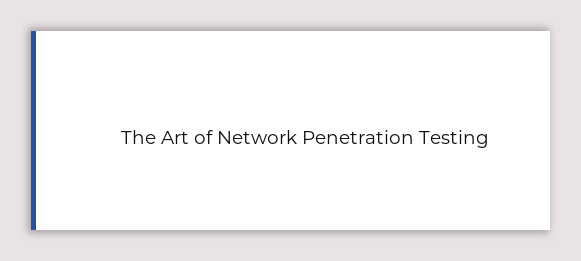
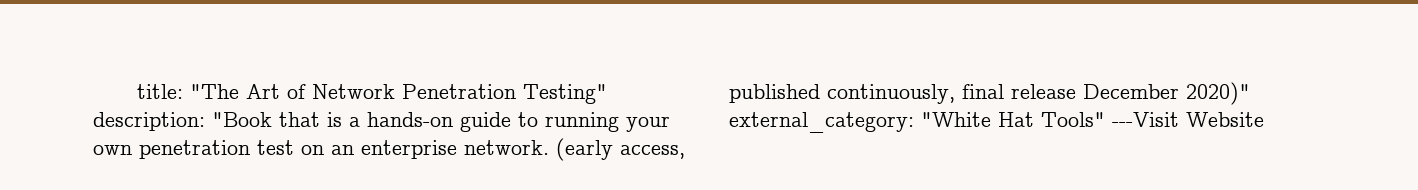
[121,130,156,144] The -> [136,84,239,99] title: "The
[419,130,489,148] Testing -> [522,84,607,104] [93,112,670,132] [93,138,685,161] [729,82,1250,105] [729,112,1264,133] Testing" description: "Book that is a hands-on guide to running your own penetration test on an enterprise network. (early access, published continuously, final release December 2020)" external_category: "White Hat Tools" ---Visit Website

